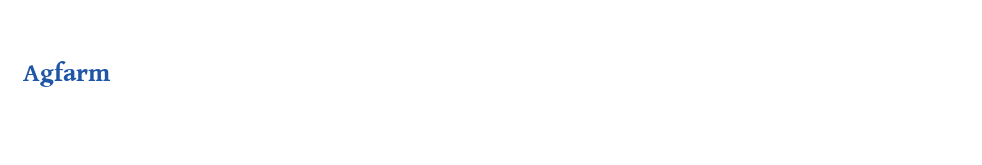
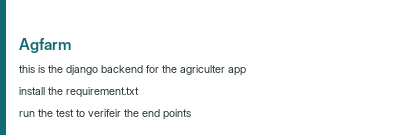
(111, 74) none -> [19,65,246,76] [19,87,139,98] [19,109,191,120] // this is the django backend for the agriculter app // install the requirement.txt // run the test to verifeir the end points

